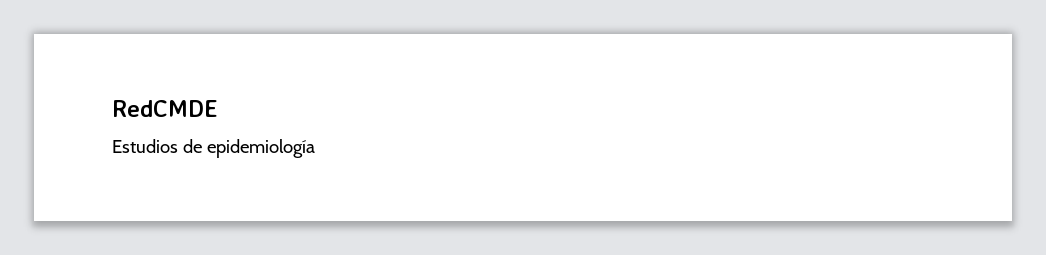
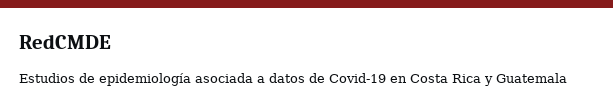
(315, 148) none -> [195,73,567,86] asociada a datos de Covid-19 en Costa Rica y Guatemala

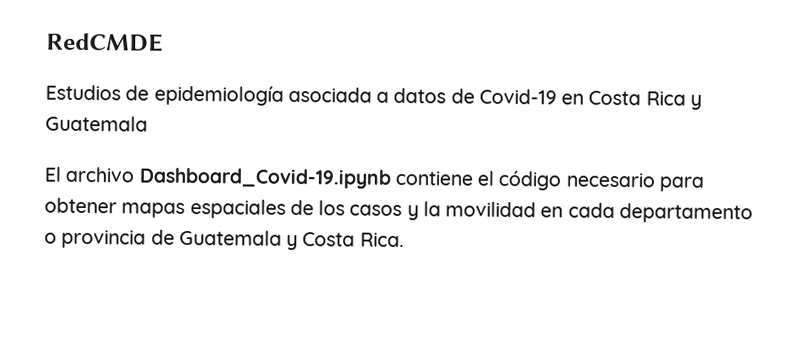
(567, 78) none -> [44,166,704,192] [44,197,753,224] [44,229,404,251] // El archivo Dashboard_Covid-19.ipynb contiene el código necesario para obtener mapas espaciales de los casos y la movilidad en cada departamento o provincia de Guatemala y Costa Rica.

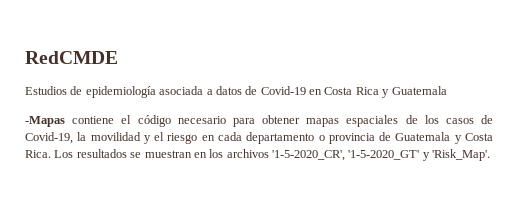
[44,166,391,189] El archivo Dashboard_Covid-19.ipynb -> [25,116,65,127] -Mapas
[406,201,537,221] y la movilidad -> [481,115,494,124] [25,132,198,144] de Covid-19, la movilidad y el riesgo
(404, 240) none -> [54,149,491,161] Los resultados se muestran en los archivos '1-5-2020_CR', '1-5-2020_GT' y 'Risk_Map'.

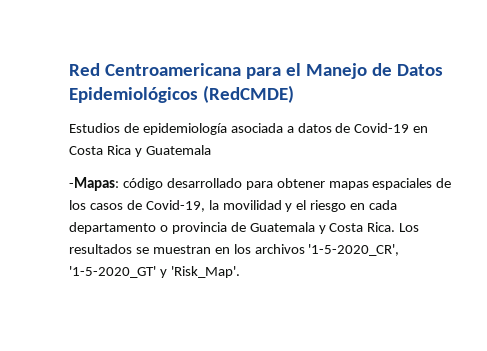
[25,51,118,64] RedCMDE -> [69,63,443,79] [69,85,294,103] Red Centroamericana para el Manejo de Datos Epidemiológicos (RedCMDE)
[25,115,226,127] -Mapas contiene el código necesario -> [69,177,242,191] -Mapas: código desarrollado

